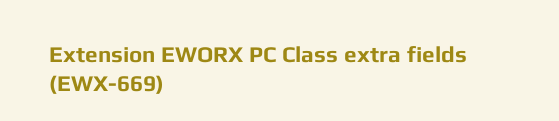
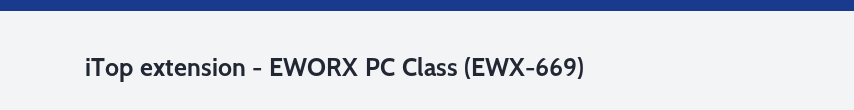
[49,47,155,63] Extension -> [85,58,263,82] iTop extension -
[344,46,468,63] extra fields -> (458, 66) none

